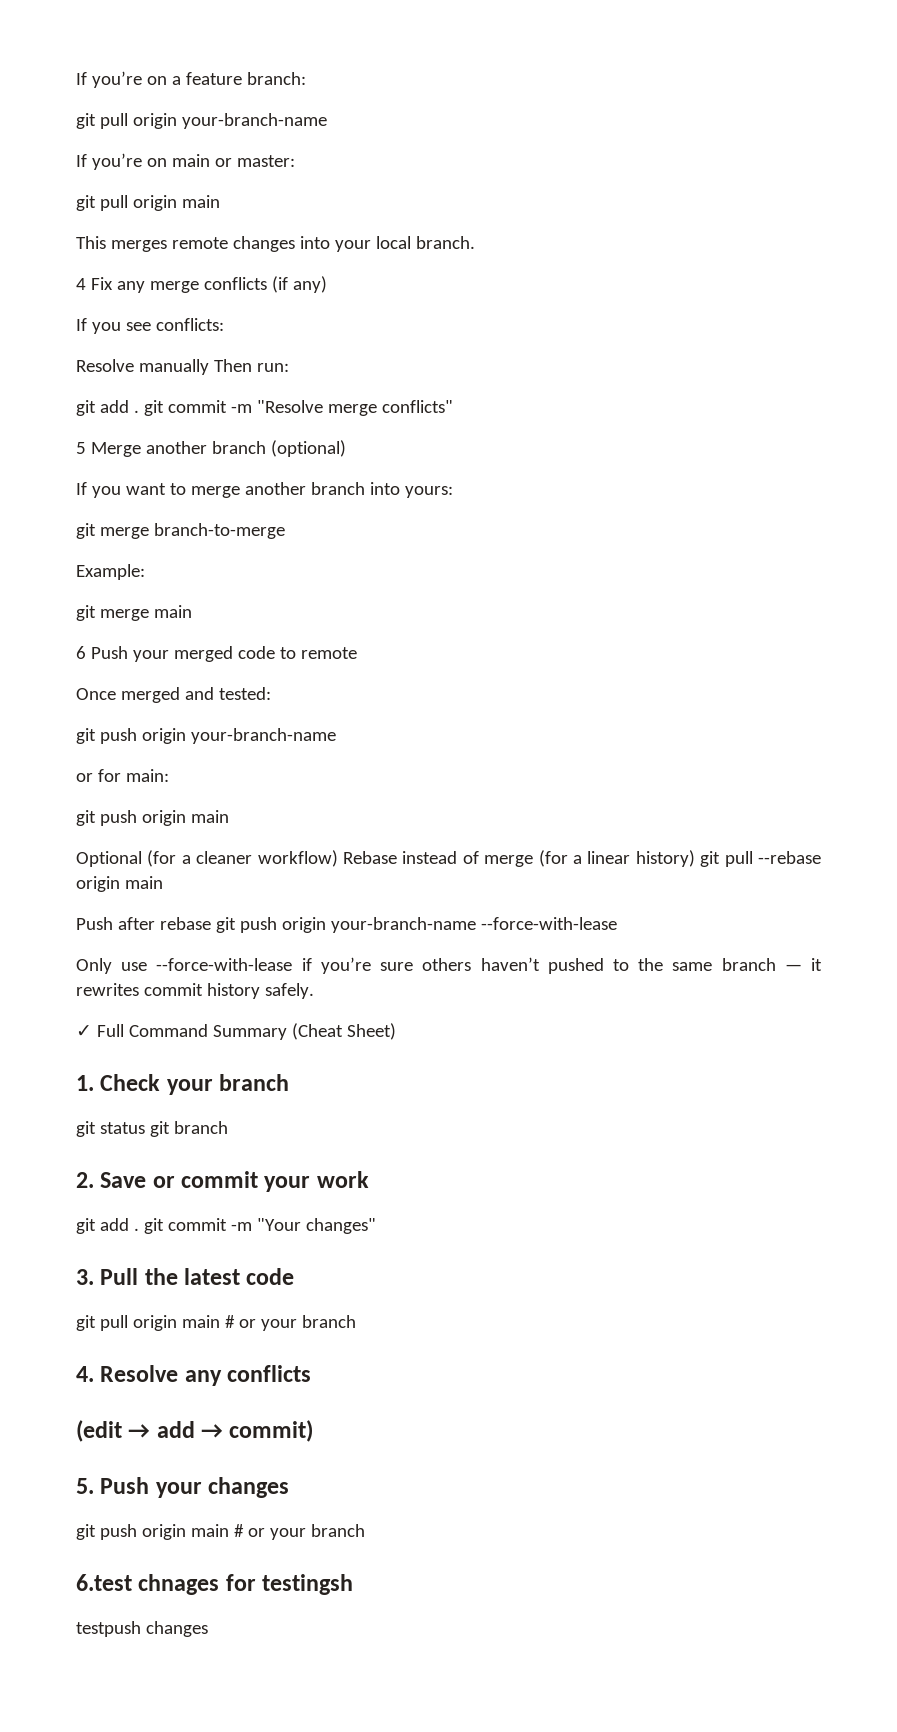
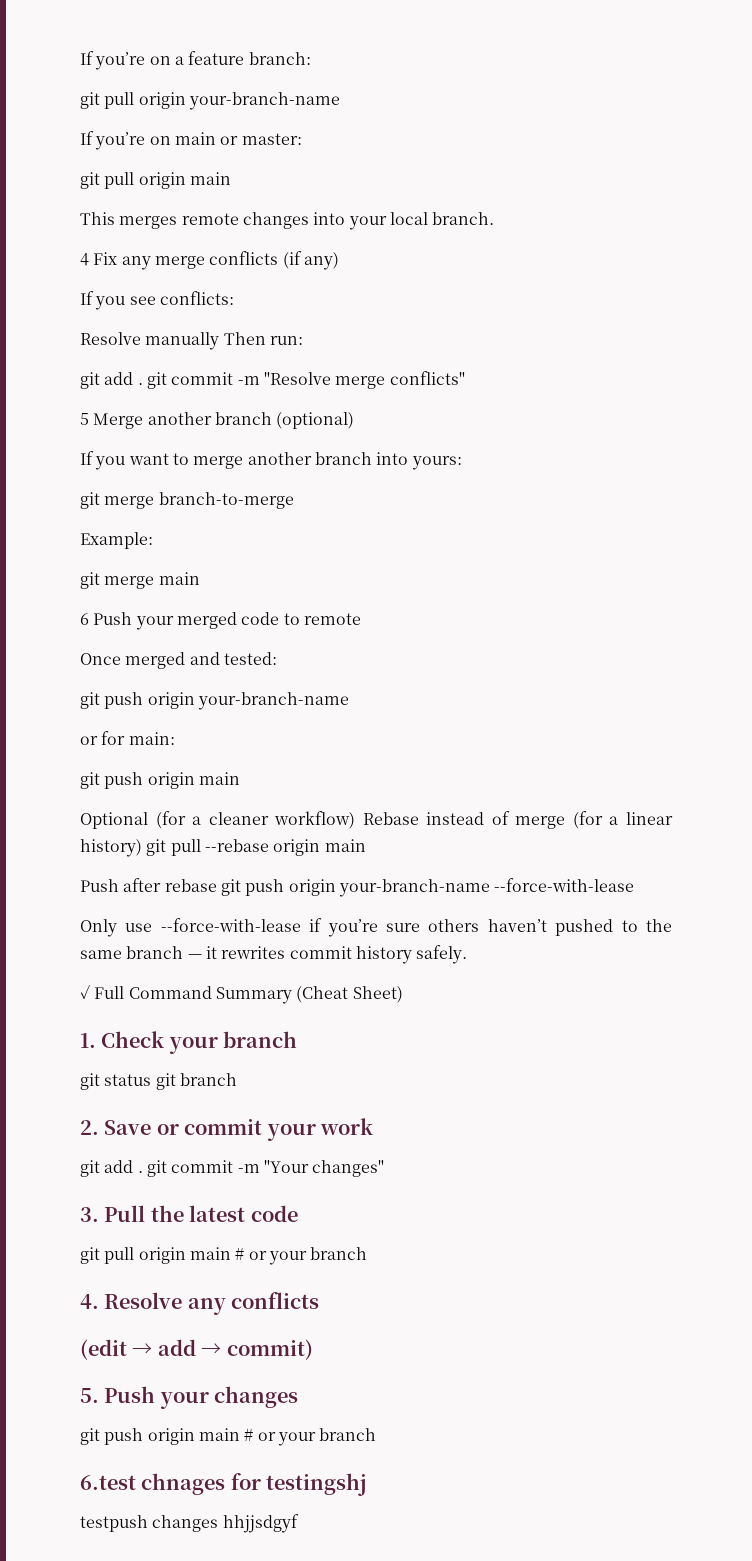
[262,1574,354,1595] testingsh -> [266,1473,368,1496] testingshj
(208, 1629) none -> [222,1514,299,1533] hhjjsdgyf

